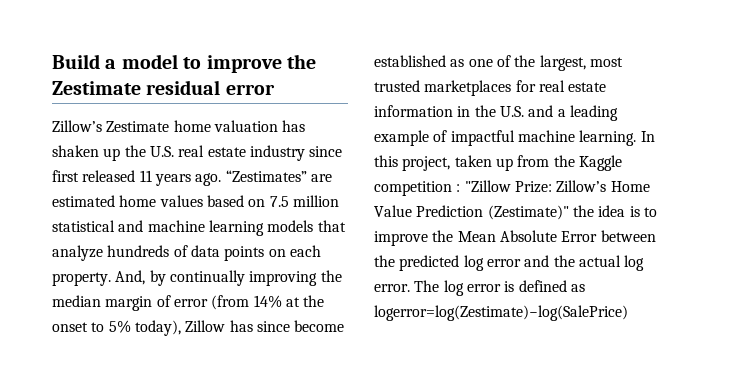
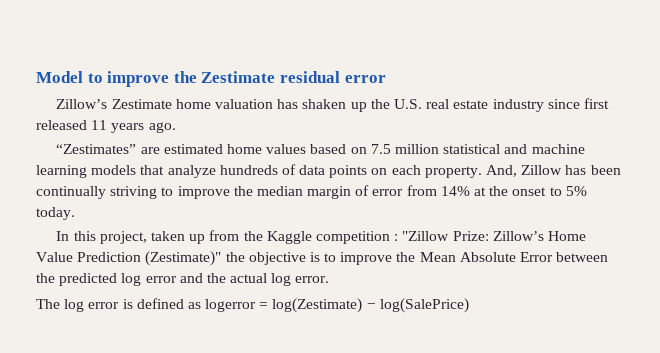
[52,54,178,69] Build a model -> [36,71,83,83] Model
(222, 179) none -> (176, 127) //
[149,270,318,286] by continually improving -> [521,165,621,175] [36,186,230,199] Zillow has been continually striving to improve
[211,295,250,310] (from -> [406,185,437,196] from
[134,320,345,336] [374,55,623,71] [374,80,607,96] [374,105,618,121] [374,130,637,146] today), Zillow has since become established as one of the largest, most trusted marketplaces for real estate information in the U.S. and a leading example of impactful machine learning. -> [36,207,75,220] today. //
[598,205,626,217] idea -> [248,252,306,265] objective
(410, 288) none -> (330, 279) //
[374,305,628,321] logerror=log(Zestimate)−log(SalePrice) -> [205,298,469,313] logerror = log(Zestimate) − log(SalePrice)

